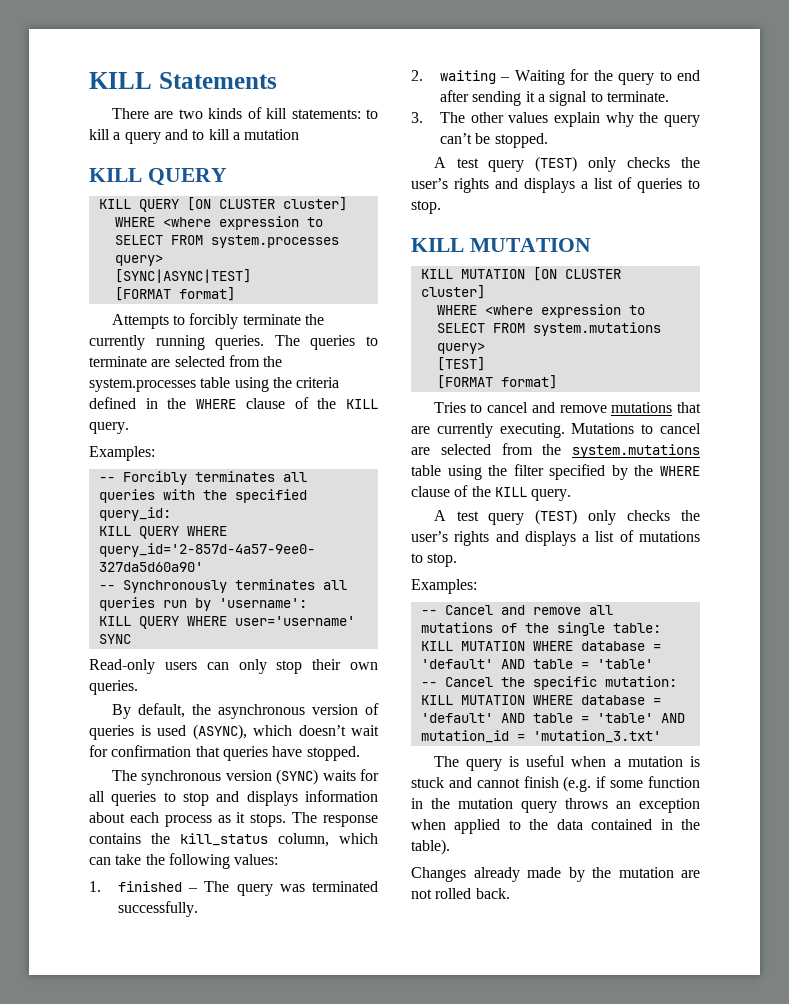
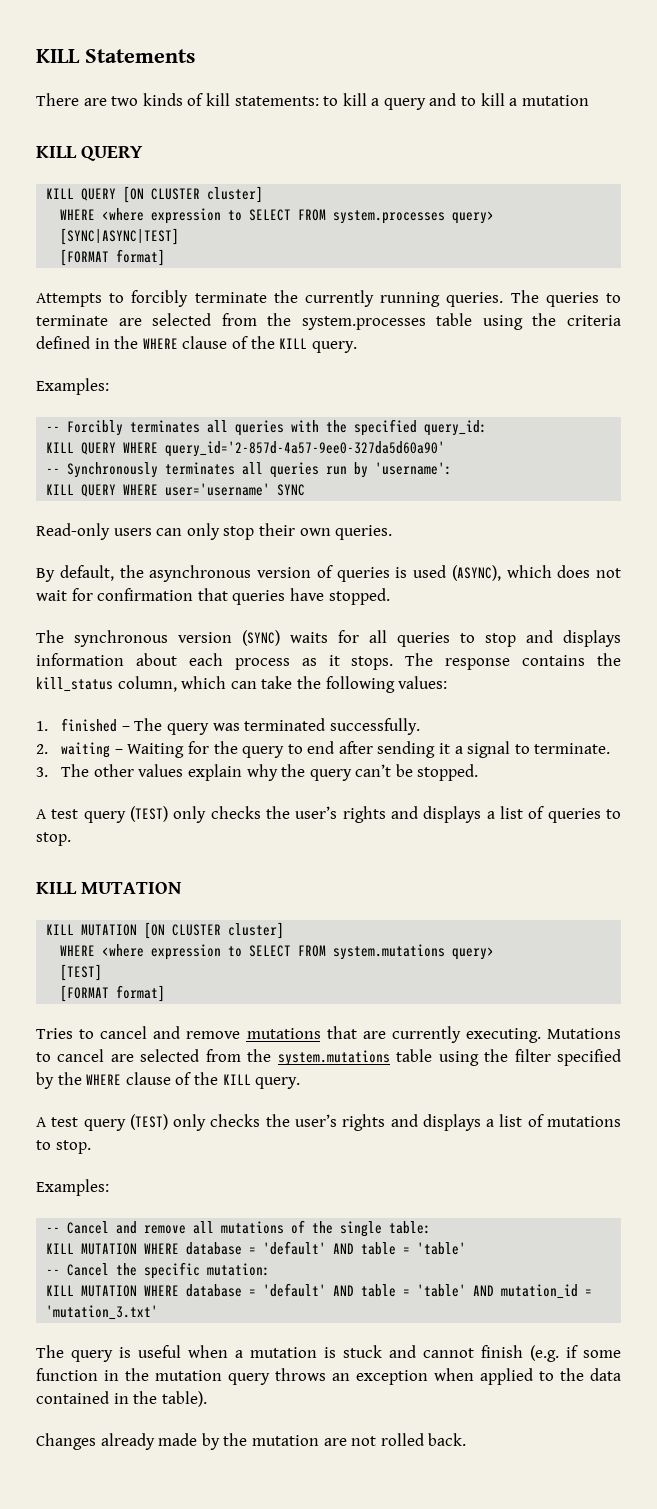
[298,725,346,736] doesn’t -> [557,565,621,578] does not

